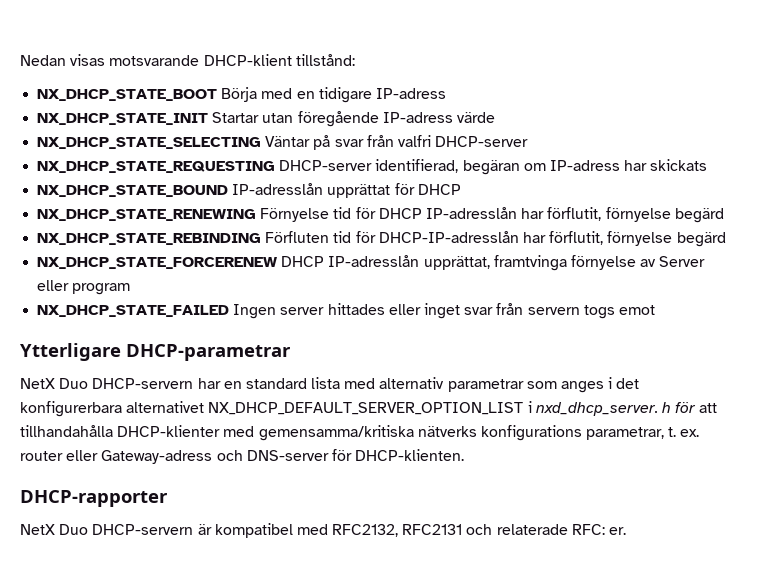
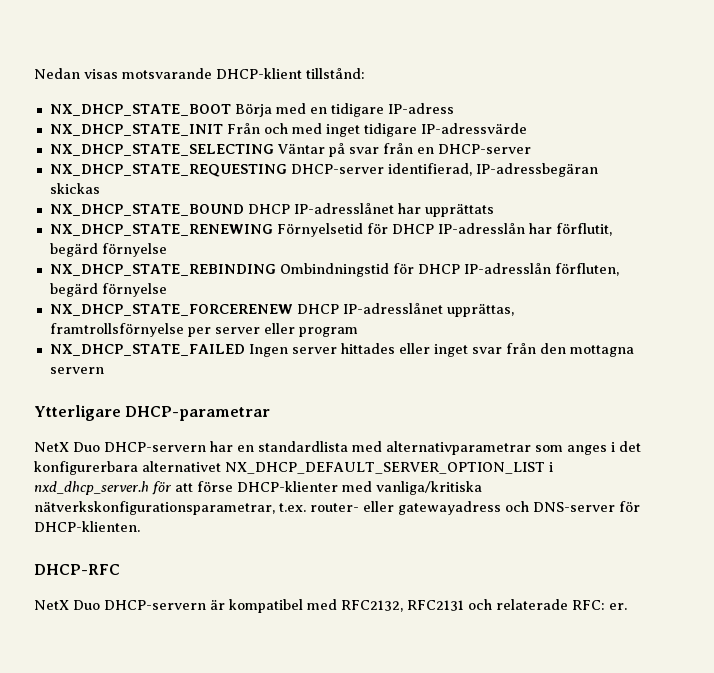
[212,111,495,127] Startar utan föregående IP-adress värde -> [226,123,527,137] Från och med inget tidigare IP-adressvärde
[397,135,431,147] valfri -> [416,147,434,154] en
[462,159,708,175] [37,183,461,198] begäran om IP-adress har skickats // NX_DHCP_STATE_BOUND IP-adresslån upprättat för DHCP -> [475,163,598,177] [49,183,100,194] [49,203,494,217] IP-adressbegäran skickas // NX_DHCP_STATE_BOUND DHCP IP-adresslånet har upprättats
[260,207,352,222] Förnyelse tid -> [276,223,363,237] Förnyelsetid
[605,207,724,223] förnyelse begärd -> [49,243,167,257] begärd förnyelse
[265,231,726,247] Förfluten tid för DHCP-IP-adresslån har förflutit, förnyelse begärd -> [279,263,619,277] [49,283,167,297] Ombindningstid för DHCP IP-adresslån förfluten, begärd förnyelse
[328,255,706,271] IP-adresslån upprättat, framtvinga förnyelse av Server -> [342,303,514,317] [49,323,260,337] IP-adresslånet upprättas, framtrollsförnyelse per server
(524, 309) none -> [539,343,634,357] den mottagna
[583,305,655,319] togs emot -> (104, 370) none
[245,377,524,392] standard lista med alternativ parametrar -> [258,441,531,455] standardlista med alternativparametrar
[535,402,671,416] nxd_dhcp_server. h -> [34,481,149,495] nxd_dhcp_server.h
[20,425,113,437] tillhandahålla -> [197,481,233,492] förse
[258,425,700,441] [20,450,213,464] gemensamma/kritiska nätverks konfigurations parametrar, t. ex. router eller Gateway-adress -> [376,481,482,495] [34,501,501,515] vanliga/kritiska nätverkskonfigurationsparametrar, t.ex. router- eller gatewayadress
[20,490,168,507] DHCP-rapporter -> [34,564,120,575] DHCP-RFC

